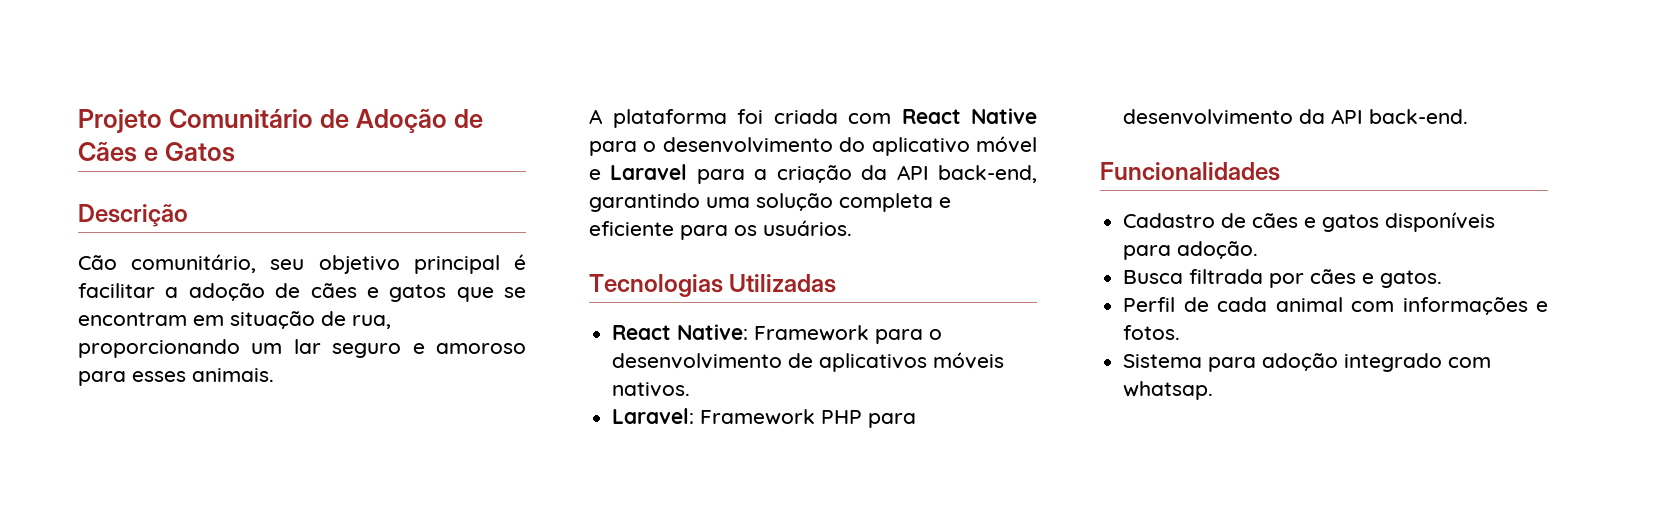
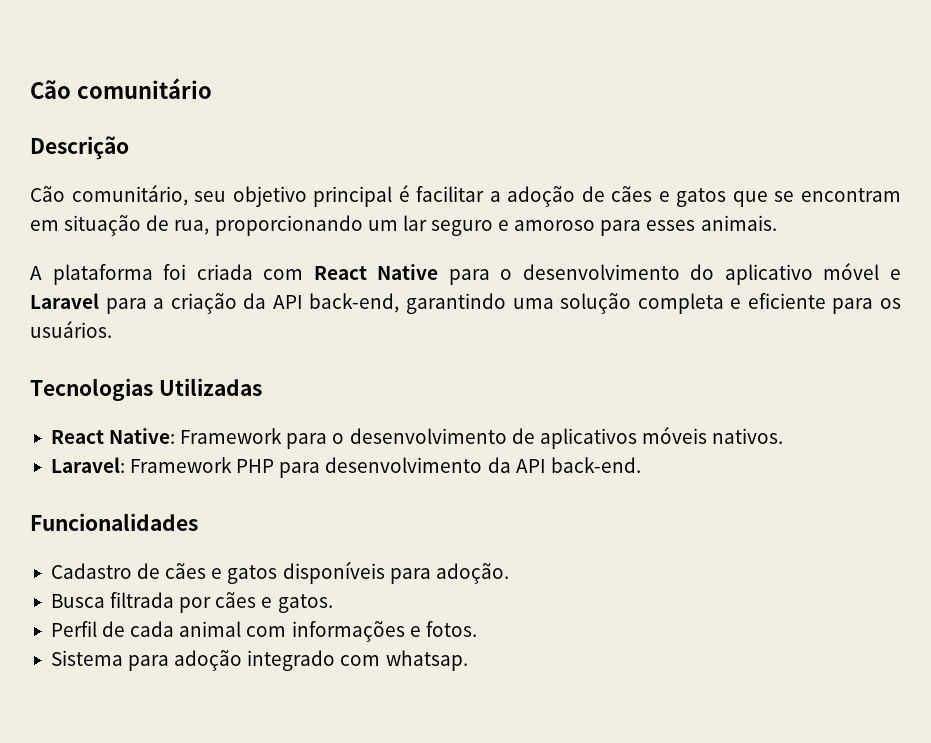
[78,108,483,133] [78,141,235,162] Projeto Comunitário de Adoção de Cães e Gatos -> [30,78,212,99] Cão comunitário

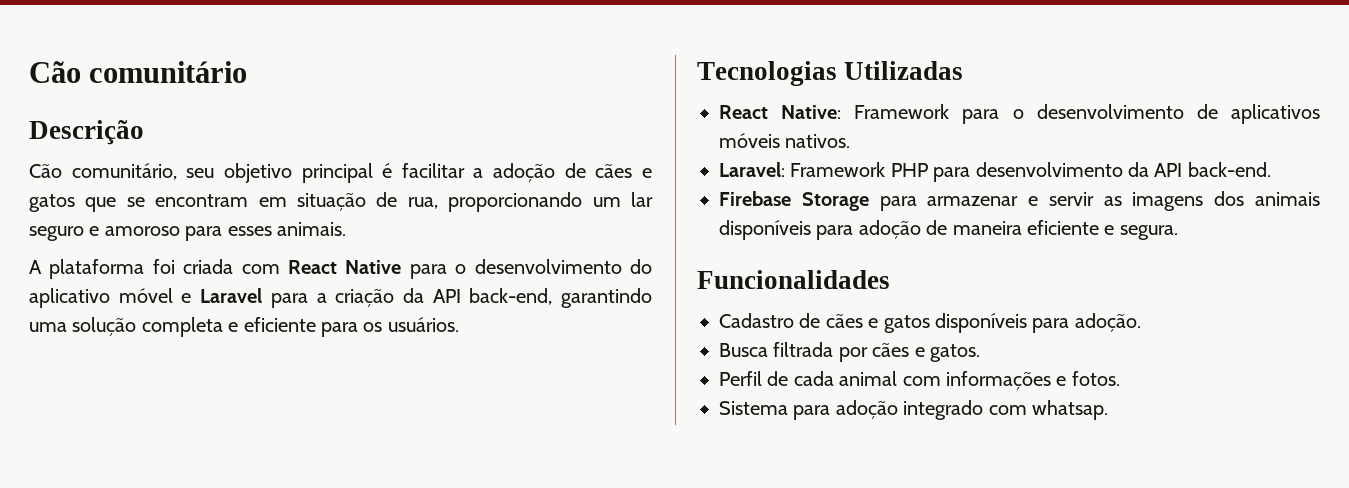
(641, 465) none -> [719,191,1320,211] [719,220,1178,240] // Firebase Storage para armazenar e servir as imagens dos animais disponíveis para adoção de maneira eficiente e segura.

